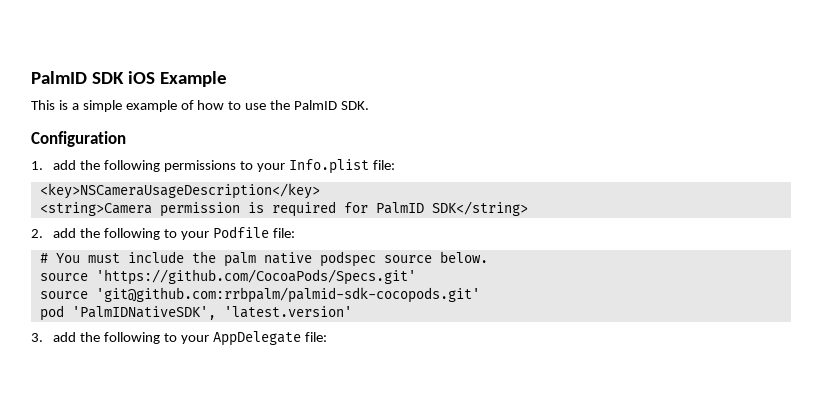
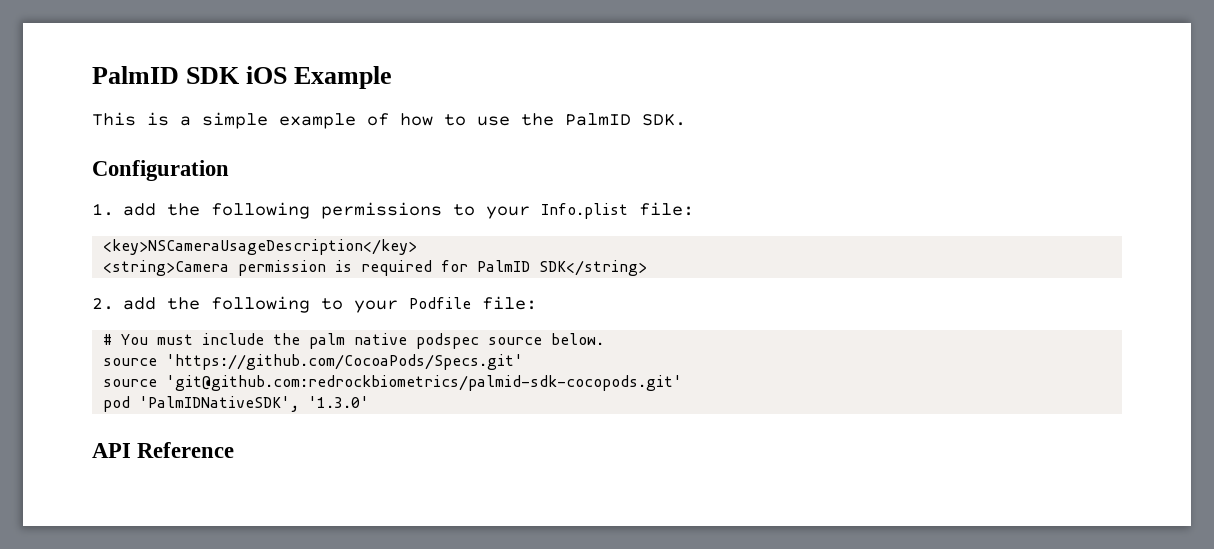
[95,287,480,303] 'git@github.com:rrbpalm/palmid-sdk-cocopods.git' -> [166,375,683,391] 'git@github.com:redrockbiometrics/palmid-sdk-cocopods.git'
[223,306,352,318] [31,331,327,346] 'latest.version' // 3. add the following to your AppDelegate file: -> [308,396,370,408] [92,442,235,458] '1.3.0' // API Reference

